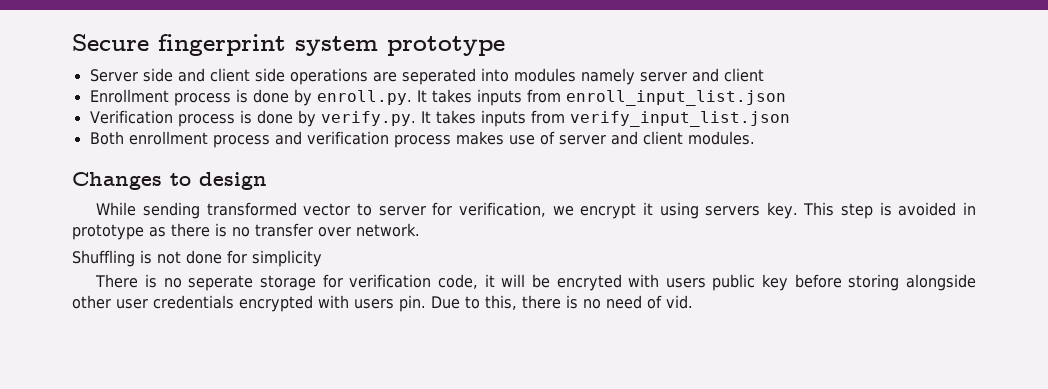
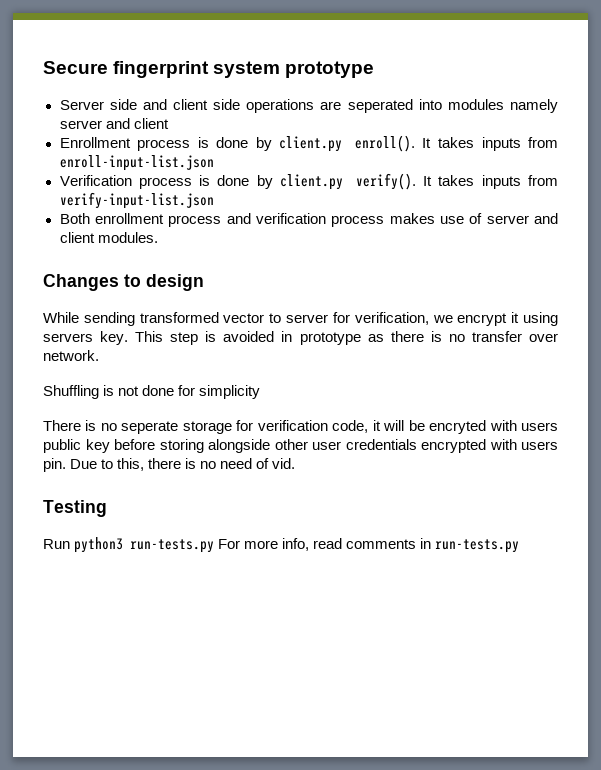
[316,89,786,106] enroll.py. It takes inputs from enroll_input_list.json -> [279,135,558,152] [59,155,214,171] client.py enroll(). It takes inputs from enroll-input-list.json
[320,110,790,127] verify.py. It takes inputs from verify_input_list.json -> [280,173,559,190] [59,192,214,209] client.py verify(). It takes inputs from verify-input-list.json
(693, 302) none -> [43,500,107,517] [43,537,520,553] // Testing // Run python3 run-tests.py For more info, read comments in run-tests.py

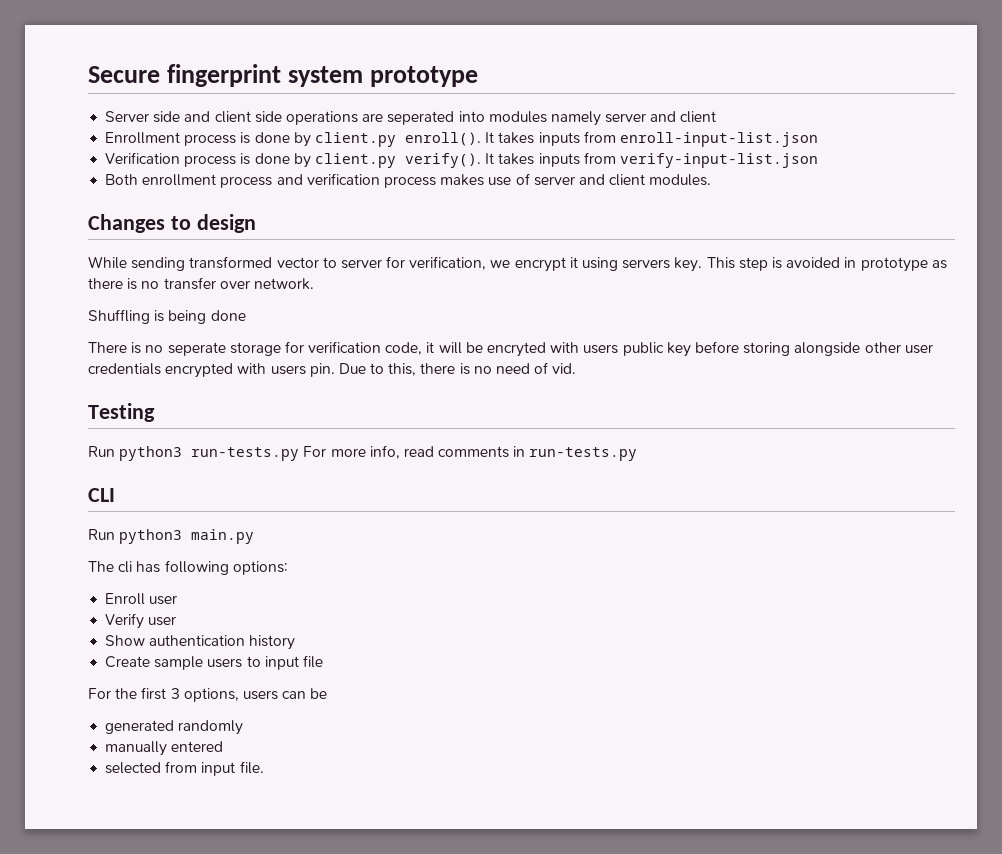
[118,385,261,399] not done for simplicity -> [168,310,246,324] being done
(520, 546) none -> [88,488,115,502] [88,529,255,544] [88,560,288,575] [105,593,178,605] [105,613,177,629] [105,635,296,650] [105,655,323,670] [88,687,328,702] [105,720,244,735] [105,741,224,756] [105,761,264,776] // CLI // Run python3 main.py // The cli has following options: // Enroll user // Verify user // Show authentication history // Create sample users to input file // For the first 3 options, users can be // generated randomly // manually entered // selected from input file.

